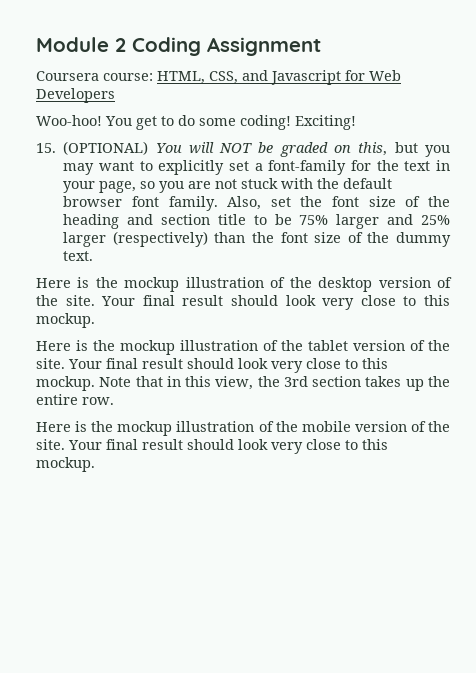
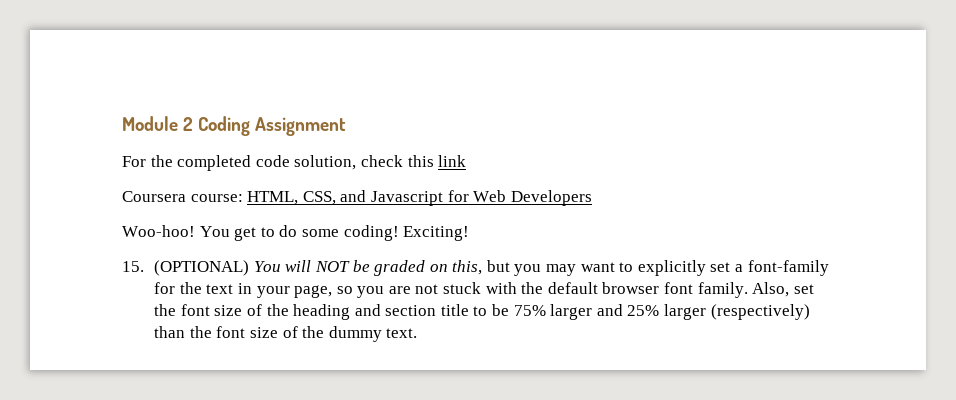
(321, 46) none -> [122,155,467,171] // For the completed code solution, check this link
[36,277,453,292] [36,295,451,310] [36,313,95,328] [36,340,450,355] [36,358,388,373] [36,376,450,391] [36,394,114,405] [36,421,451,436] [36,439,388,454] [36,457,95,472] // Here is the mockup illustration of the desktop version of the site. Your final result should look very close to this mockup. // Here is the mockup illustration of the tablet version of the site. Your final result should look very close to this mockup. Note that in this view, the 3rd section takes up the entire row. // Here is the mockup illustration of the mobile version of the site. Your final result should look very close to this mockup. -> (418, 333) none

